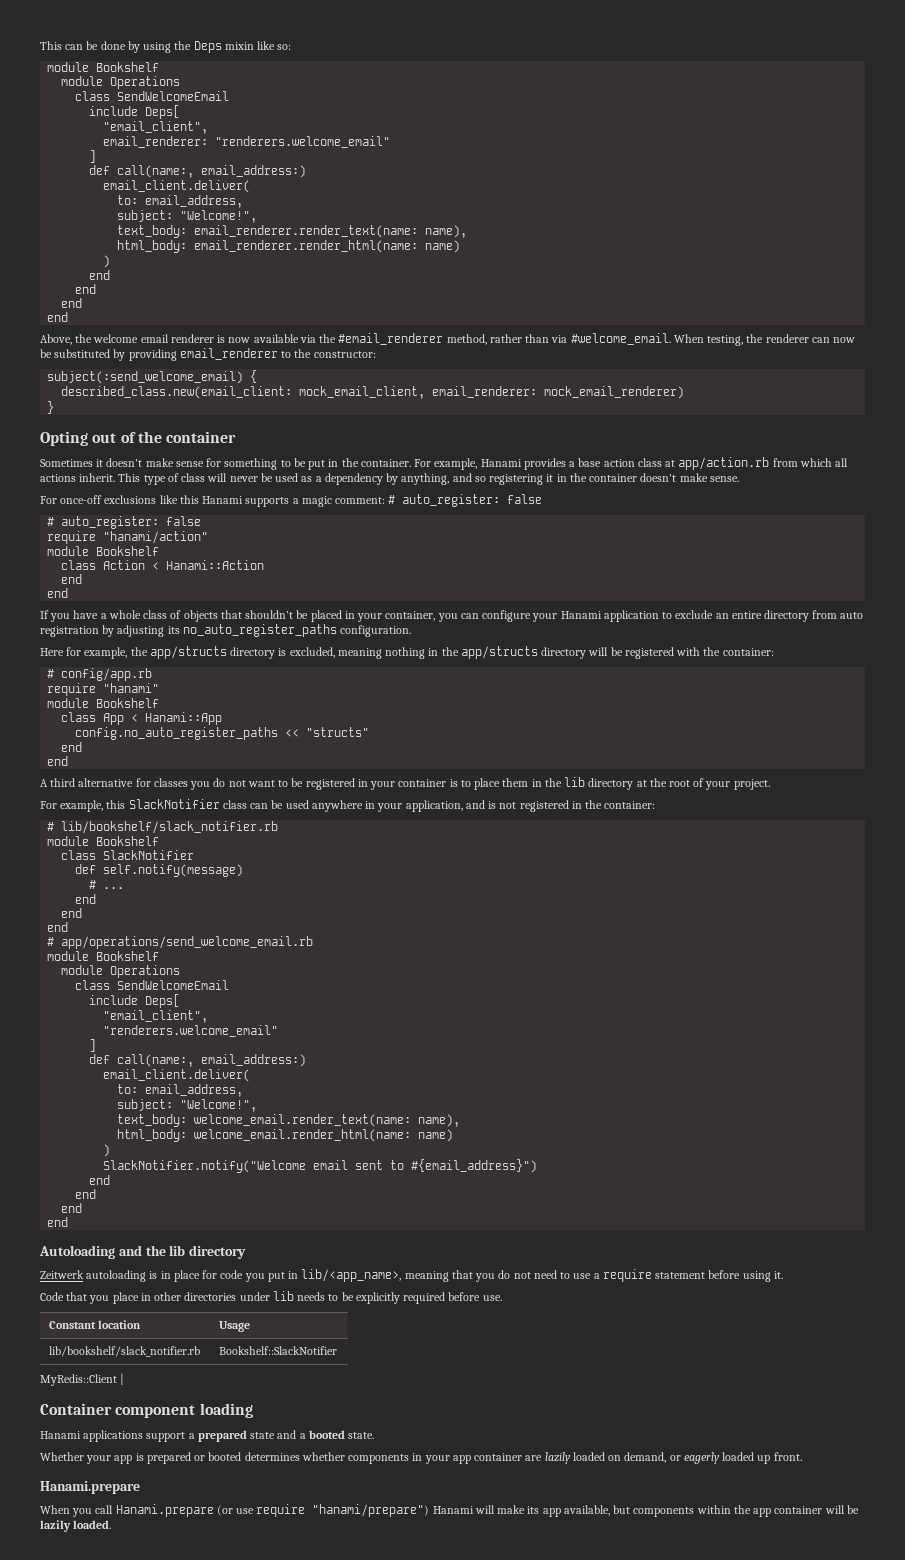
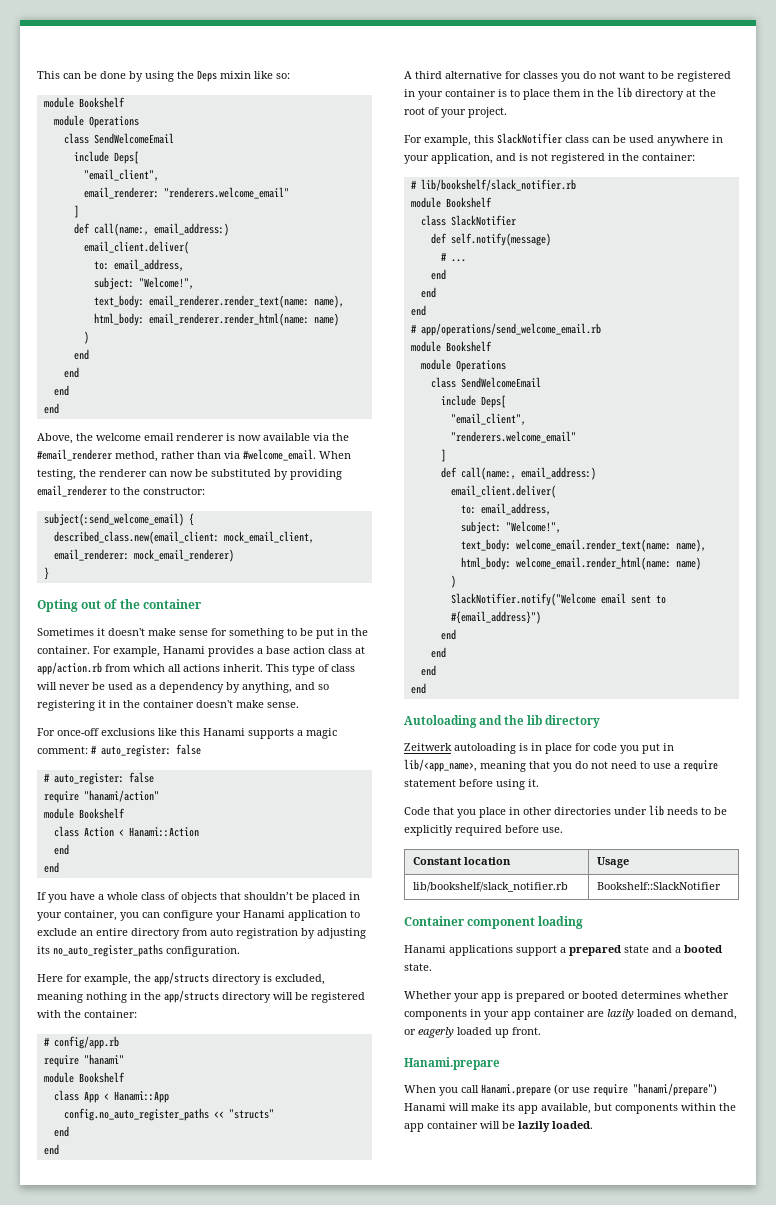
[40,1373,125,1386] // MyRedis::Client | -> (721, 886) none

